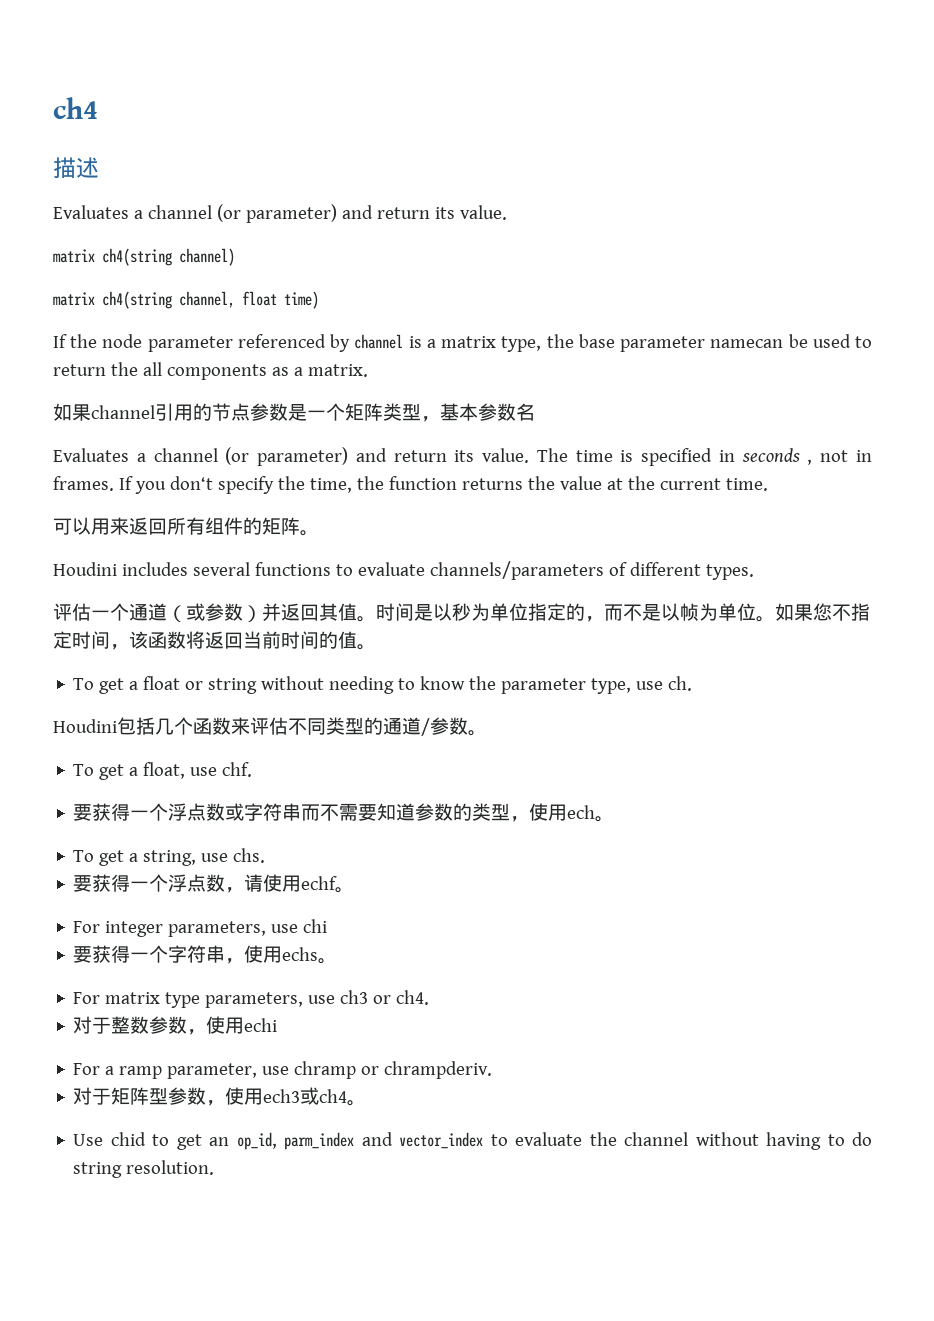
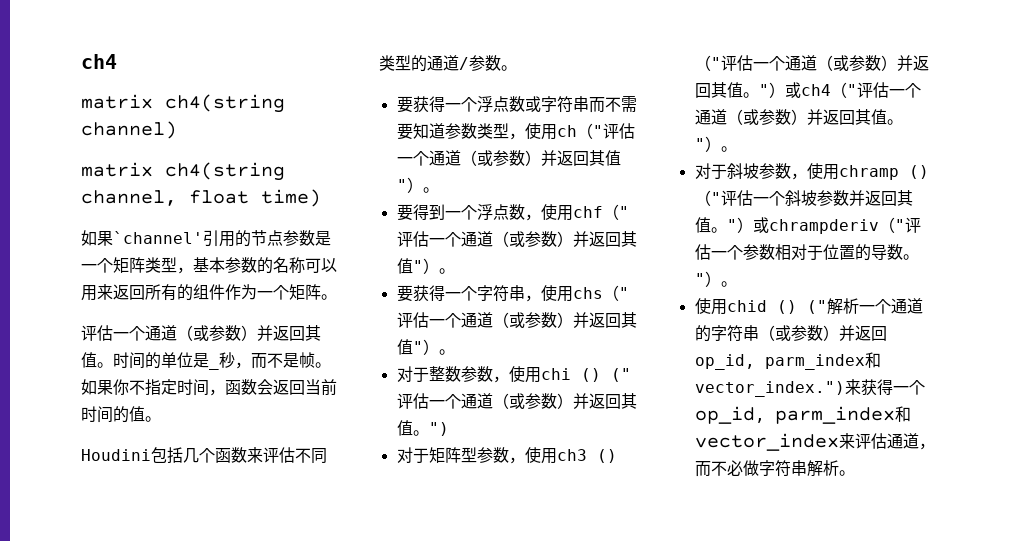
[53,97,98,119] [53,157,99,179] [53,204,507,223] ch4 // 描述 // Evaluates a channel (or parameter) and return its value. -> [81,54,117,69] ch4
[53,334,873,352] [53,362,368,380] [53,403,155,421] // If the node parameter referenced by channel is a matrix type, the base parameter namecan be used to return the all components as a matrix. // 如果channel -> [81,230,203,246] // 如果`channel'
(516, 412) none -> [257,257,273,274] 的
[53,447,872,466] [53,476,768,494] [53,517,319,536] [53,561,754,580] // Evaluates a channel (or parameter) and return its value. The time is specified in seconds , not in frames. If you don‘t specify the time, the function returns the value at the current time. // 可以用来返回所有组件的矩阵。 // Houdini includes several functions to evaluate channels/parameters of different types. -> [289,257,337,273] [81,284,337,301] 称可以用来返回所有的组件作为一个矩阵。
[414,603,832,622] 是以秒为单位指定的，而不是以帧为单位。如果您 -> [145,352,331,370] [81,379,129,395] 的单位是_秒，而不是帧。如果你
[129,631,205,649] 该函数将 -> [225,379,273,395] 函数会
[73,676,693,694] // To get a float or string without needing to know the parameter type, use ch. -> (161, 419) none
[73,762,253,780] // To get a float, use chf. -> (517, 68) none
[453,803,473,821] 的 -> (477, 131) none
[567,805,615,822] [73,848,266,866] [73,874,131,892] ech。 // To get a string, use chs. // 要获得 -> [556,123,635,139] [396,150,621,166] [396,177,439,193] [396,204,445,221] ch（"评估一个通道（或参数）并返回其值"）。 // 要得到
[244,874,355,893] [73,919,328,937] 请使用echf。 // For integer parameters, use chi -> [540,204,629,221] [396,231,637,247] [396,258,455,274] 使用chf（"评估一个通道（或参数）并返回其值"）。
[282,947,338,964] [73,990,430,1008] echs。 // For matrix type parameters, use ch3 or ch4. -> [572,285,629,301] [396,312,637,328] [396,339,455,355] chs（"评估一个通道（或参数）并返回其值"）。
[244,1018,278,1032] [73,1061,493,1079] echi // For a ramp parameter, use chramp or chrampderiv. -> [540,368,631,382] [396,393,637,409] [396,420,449,436] chi () ("评估一个通道（或参数）并返回其值。")
[263,1087,367,1106] [73,1132,872,1150] [73,1160,215,1178] ech3或ch4。 // Use chid to get an op_id, parm_index and vector_index to evaluate the channel without having to do string resolution. -> [556,449,617,463] [694,55,929,71] [694,82,921,98] [694,109,903,125] [694,136,737,152] [694,163,929,180] [694,190,913,206] [694,217,921,234] [694,244,919,261] [694,271,737,287] [694,298,923,315] [694,325,887,342] [694,352,881,370] [694,379,925,397] [694,406,911,424] [694,433,935,451] [694,460,855,477] ch3 ()（"评估一个通道（或参数）并返回其值。"）或ch4（"评估一个通道（或参数）并返回其值。"）。 // 对于斜坡参数，使用chramp ()（"评估一个斜坡参数并返回其值。"）或chrampderiv（"评估一个参数相对于位置的导数。"）。 // 使用chid () ("解析一个通道的字符串（或参数）并返回op_id, parm_index和vector_index.")来获得一个op_id, parm_index和vector_index来评估通道，而不必做字符串解析。

